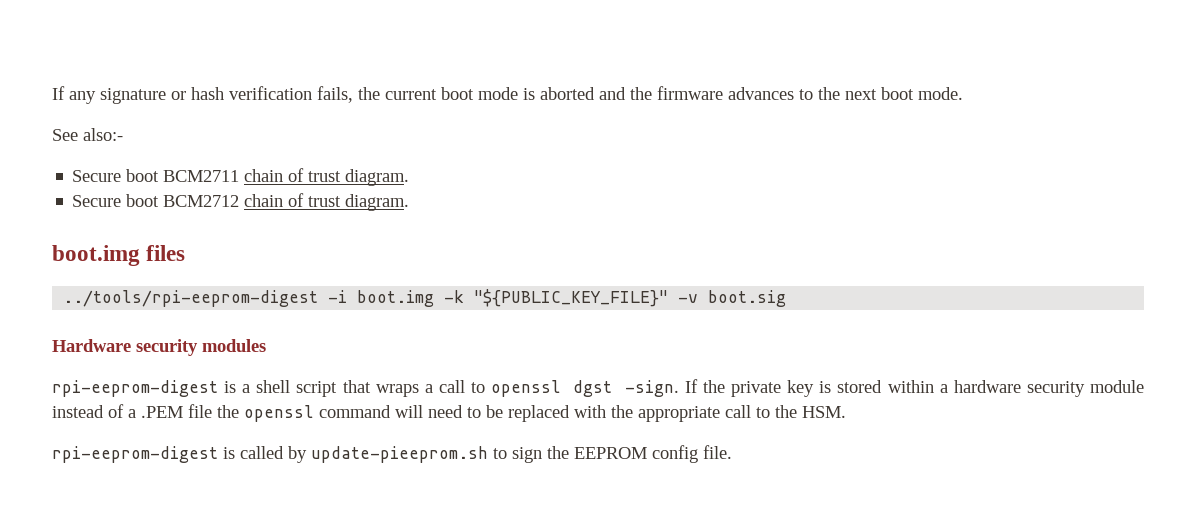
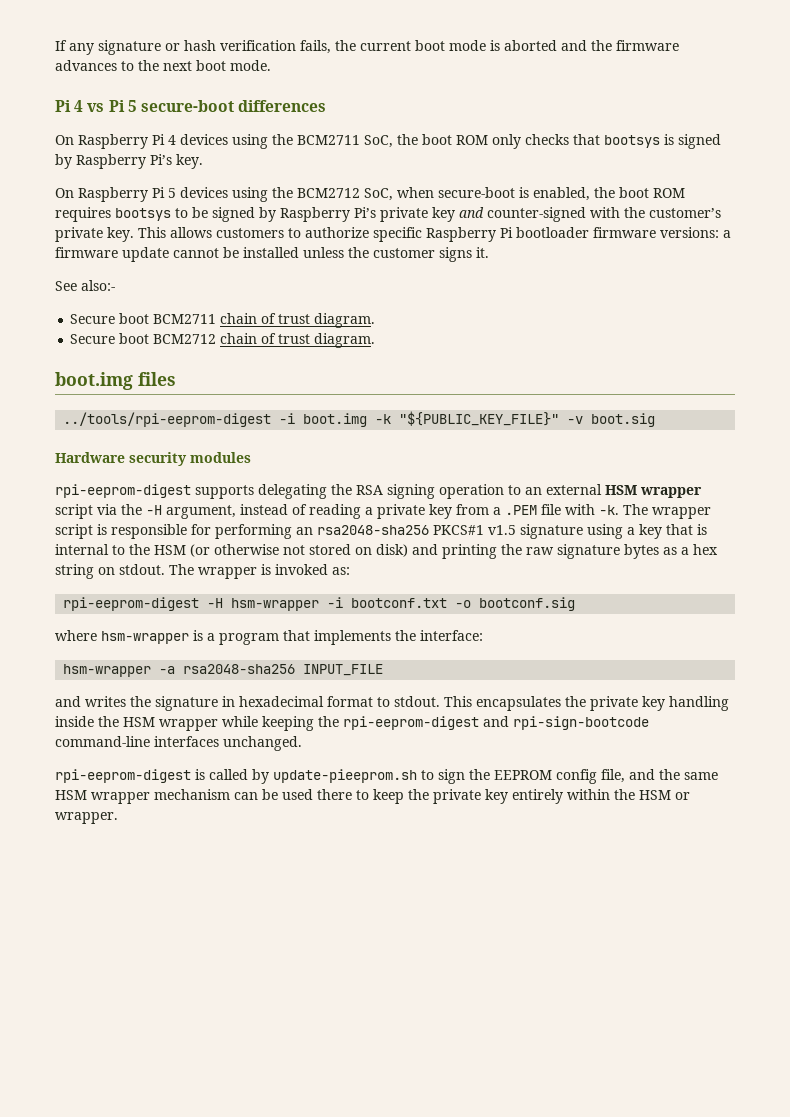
(963, 93) none -> [55,100,327,112] [55,134,721,149] [55,154,203,169] [55,187,685,202] [55,207,721,222] [55,227,731,242] [55,247,489,262] // Pi 4 vs Pi 5 secure-boot differences // On Raspberry Pi 4 devices using the BCM2711 SoC, the boot ROM only checks that bootsys is signed by Raspberry Pi’s key. // On Raspberry Pi 5 devices using the BCM2712 SoC, when secure-boot is enabled, the boot ROM requires bootsys to be signed by Raspberry Pi’s private key and counter-signed with the customer’s private key. This allows customers to authorize specific Raspberry Pi bootloader firmware versions: a firmware update cannot be installed unless the customer signs it.
[224,379,1144,397] [52,404,846,422] is a shell script that wraps a call to openssl dgst -sign. If the private key is stored within a hardware security module instead of a .PEM file the openssl command will need to be replaced with the appropriate call to the HSM. -> [195,484,702,499] [55,504,711,519] [55,524,707,539] [55,544,718,559] [55,564,350,579] [63,597,576,611] [55,630,483,645] [63,664,384,677] [55,696,729,711] [55,716,649,731] [55,736,302,751] supports delegating the RSA signing operation to an external HSM wrapper script via the -H argument, instead of reading a private key from a .PEM file with -k. The wrapper script is responsible for performing an rsa2048-sha256 PKCS#1 v1.5 signature using a key that is internal to the HSM (or otherwise not stored on disk) and printing the raw signature bytes as a hex string on stdout. The wrapper is invoked as: // rpi-eeprom-digest -H hsm-wrapper -i bootconf.txt -o bootconf.sig // where hsm-wrapper is a program that implements the interface: // hsm-wrapper -a rsa2048-sha256 INPUT_FILE // and writes the signature in hexadecimal format to stdout. This encapsulates the private key handling inside the HSM wrapper while keeping the rpi-eeprom-digest and rpi-sign-bootcode command-line interfaces unchanged.
[703,445,732,459] file. -> [601,769,718,783] [55,789,690,804] [55,812,118,824] file, and the same HSM wrapper mechanism can be used there to keep the private key entirely within the HSM or wrapper.

